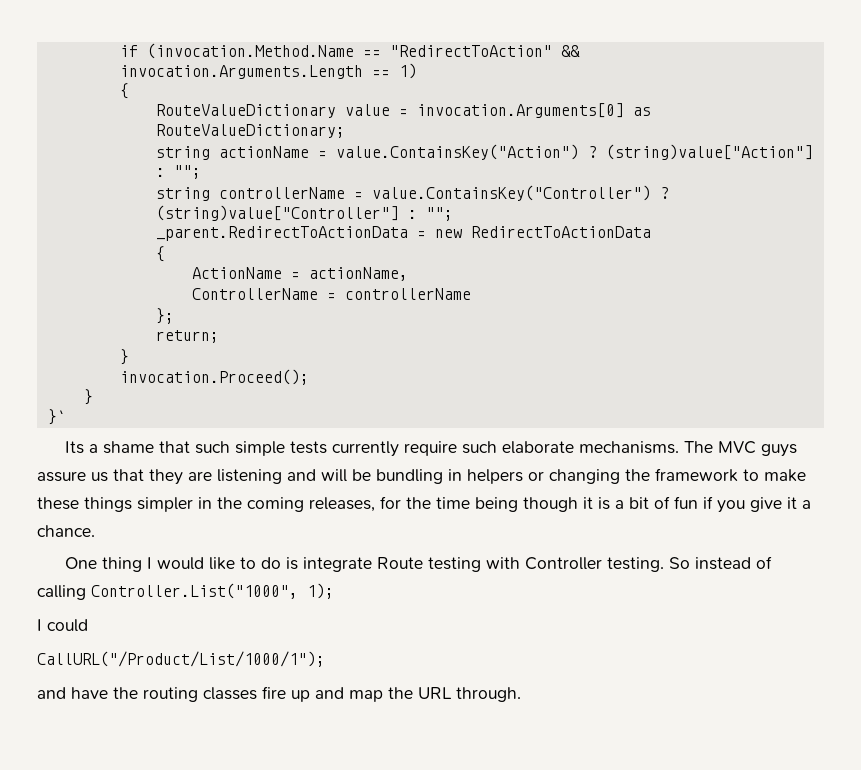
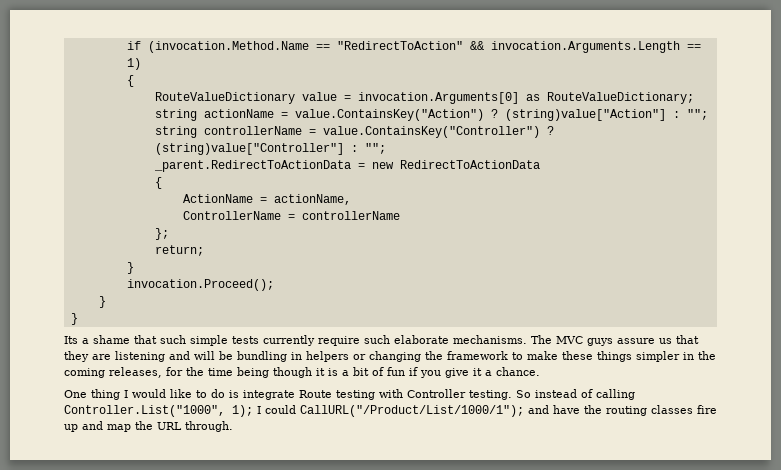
[47,409,66,425] }` -> [70,313,78,325] }
(334, 591) // -> (253, 411) none
(88, 625) // -> (296, 409) none
(325, 659) // -> (524, 411) none

